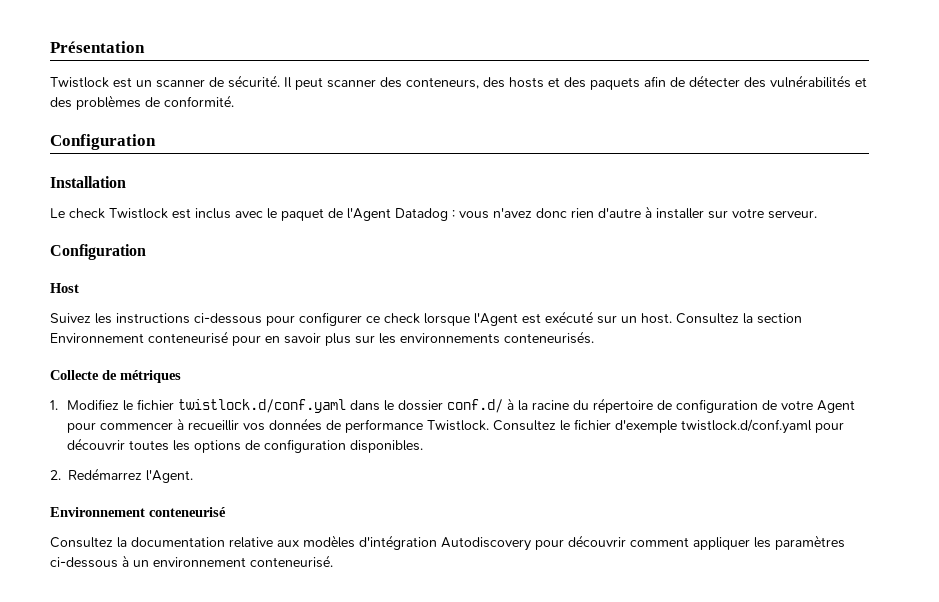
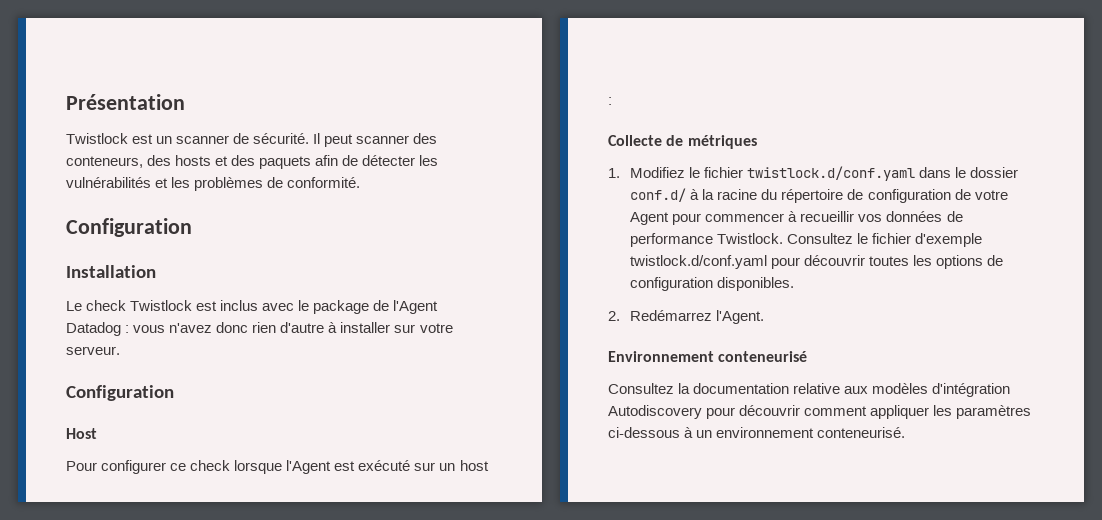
[744,77,766,88] des -> [419,155,439,166] les
[50,97,72,108] des -> [171,177,191,188] les
[281,208,324,221] paquet -> [313,300,370,314] package
[50,313,295,326] Suivez les instructions ci-dessous pour -> [66,461,97,471] Pour
[641,313,802,324] [50,331,594,346] host. Consultez la section Environnement conteneurisé pour en savoir plus sur les environnements conteneurisés. -> [459,460,489,471] [608,97,612,105] host :

